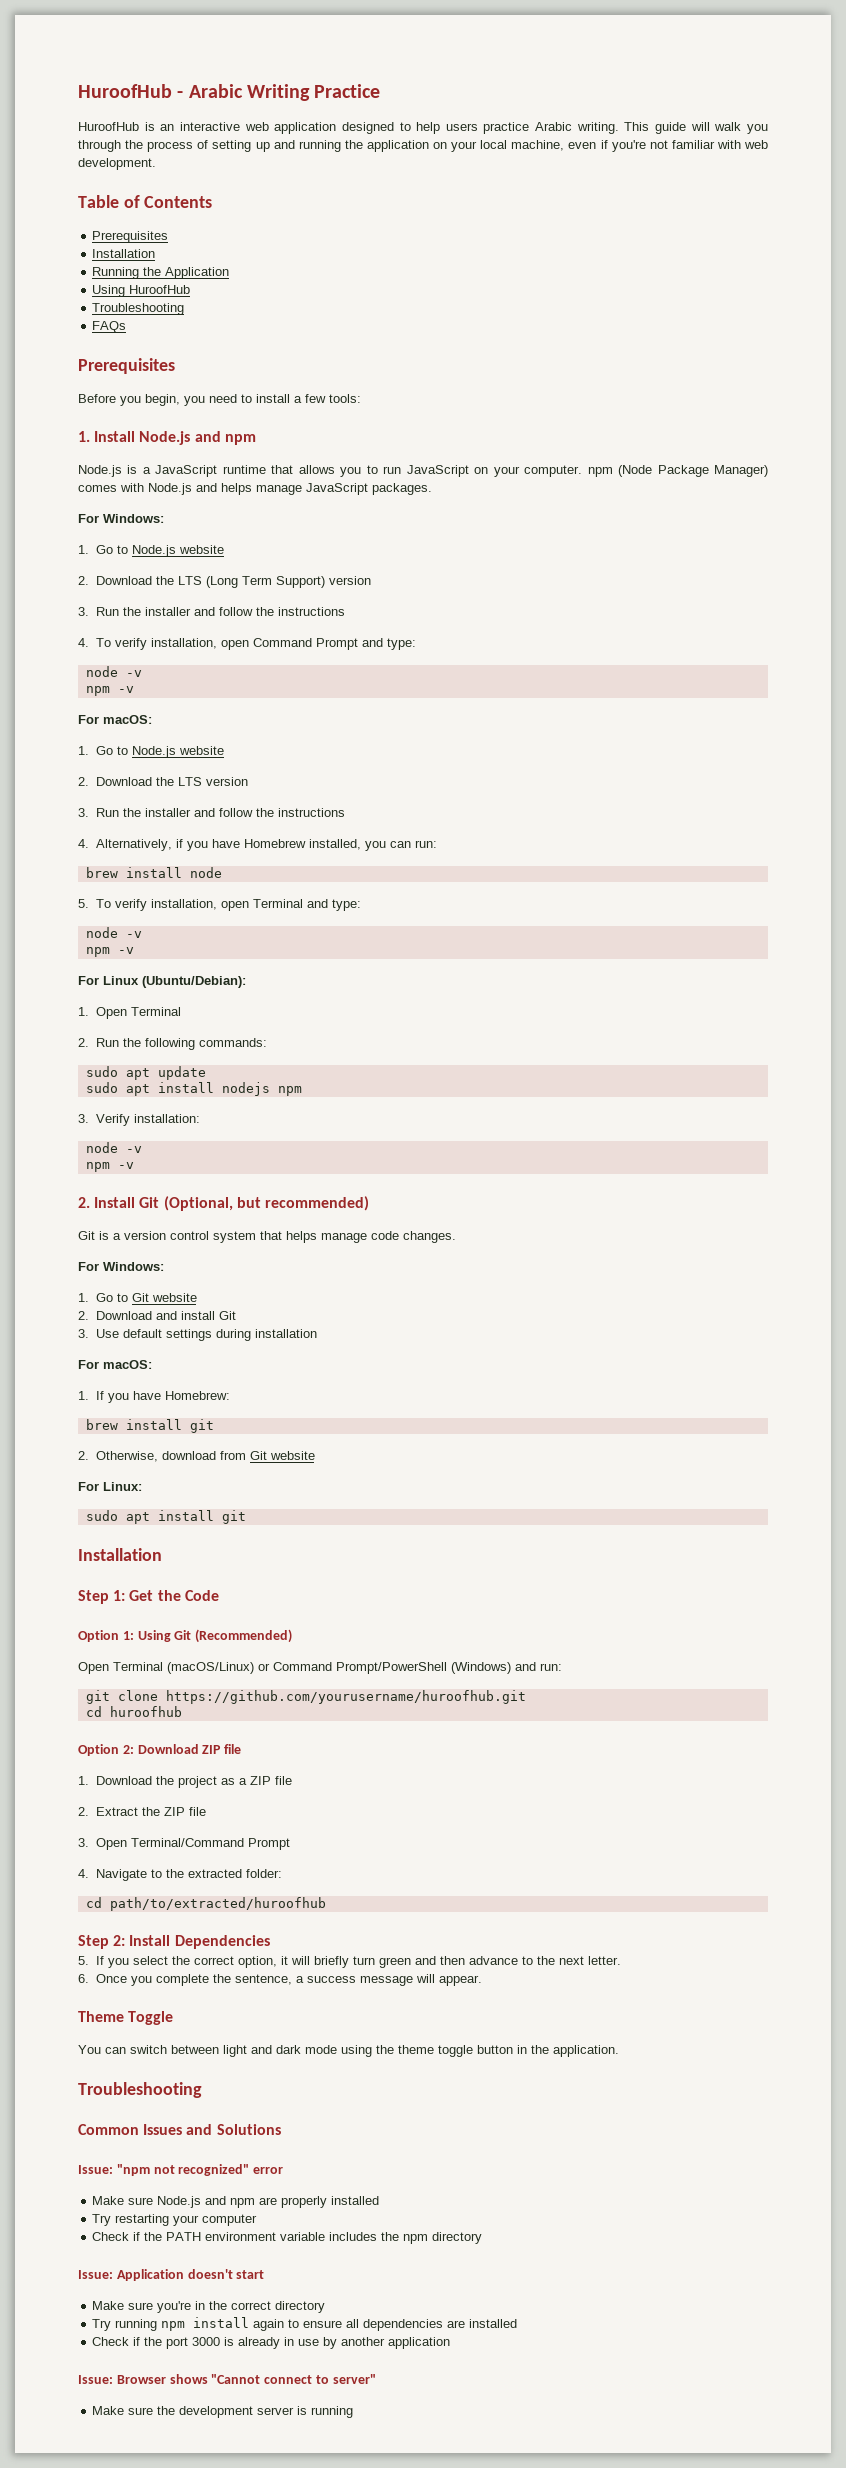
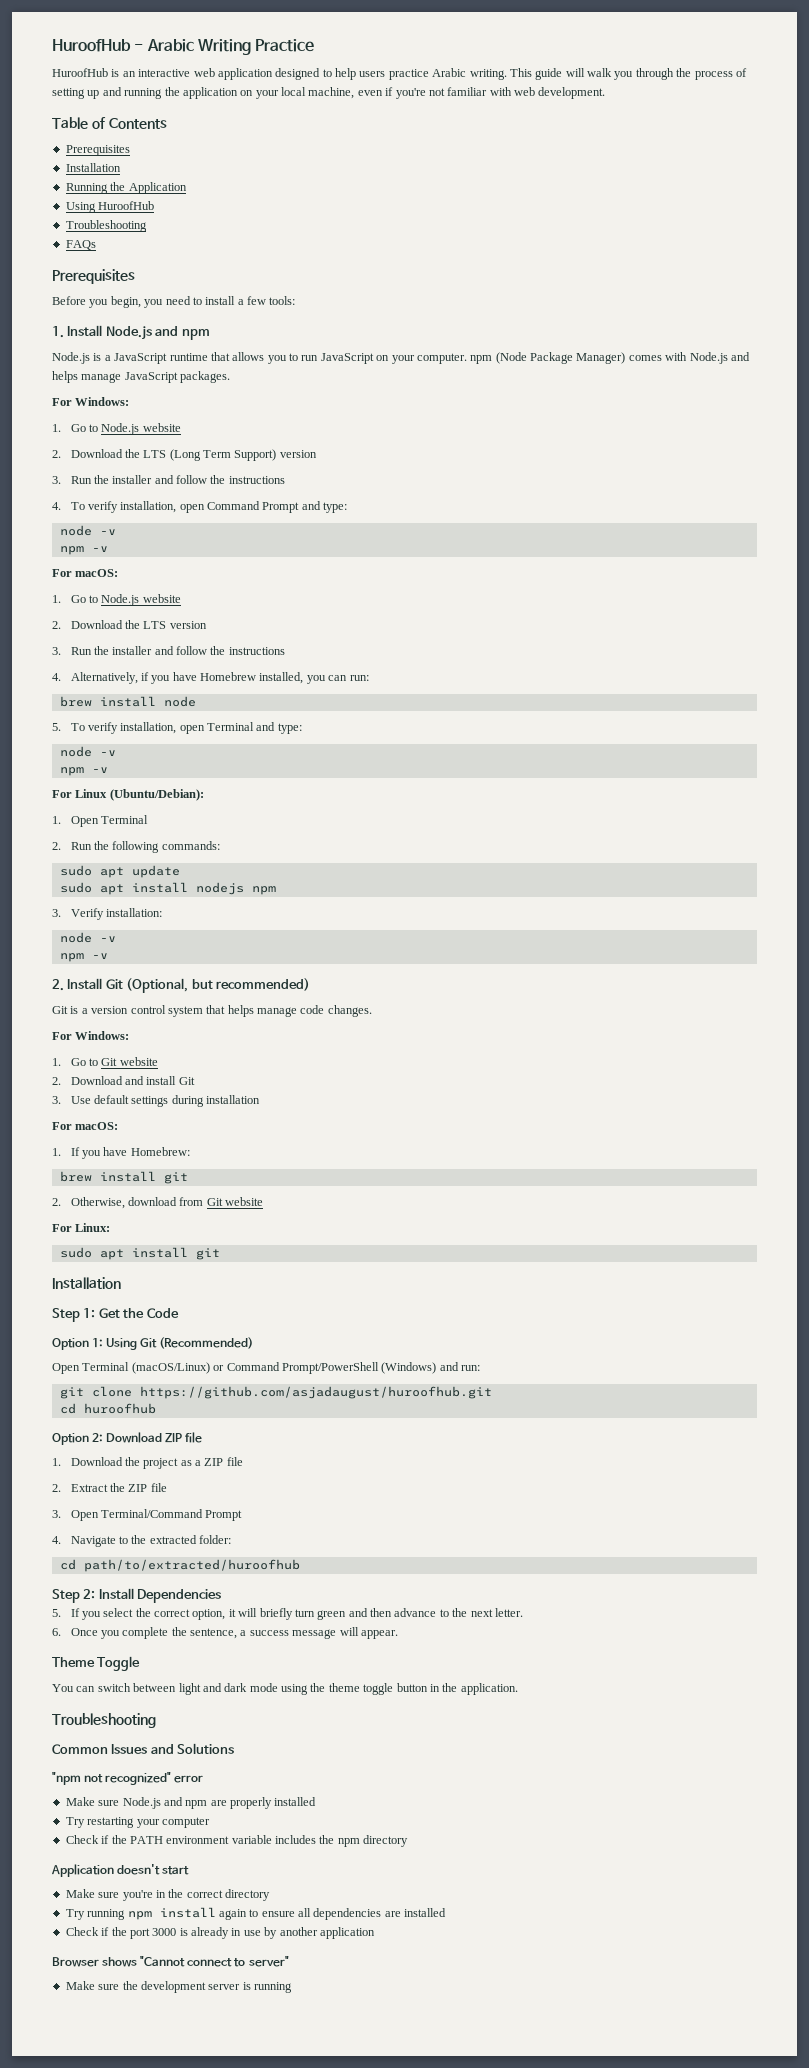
[165,1690,526,1704] https://github.com/yourusername/huroofhub.git -> [139,1386,492,1399] https://github.com/asjadaugust/huroofhub.git
[78,2165,113,2174] Issue: -> (235, 1748) none
[78,2270,113,2279] Issue: -> (409, 1841) none
[78,2375,113,2384] Issue: -> (375, 1933) none

